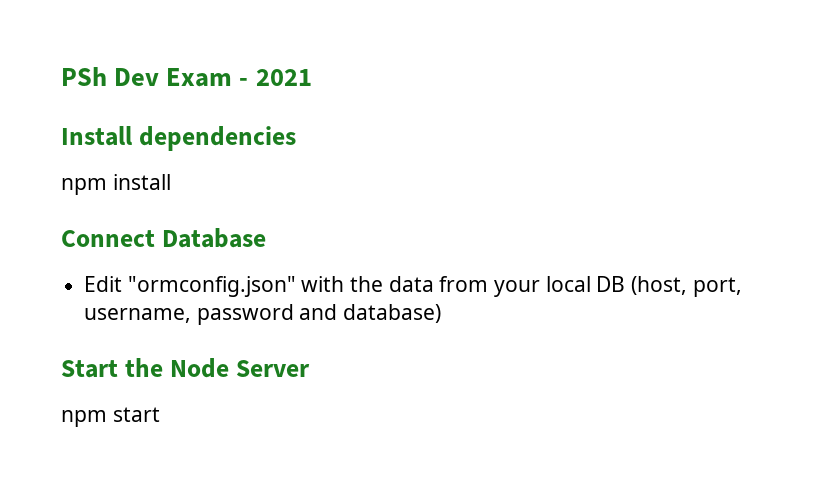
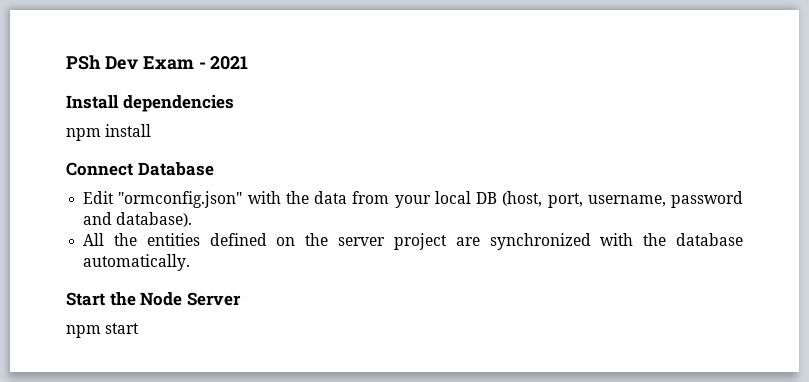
[343,304,442,323] database) -> [116,212,193,227] [83,233,743,250] [83,254,191,271] database). // All the entities defined on the server project are synchronized with the database automatically.

